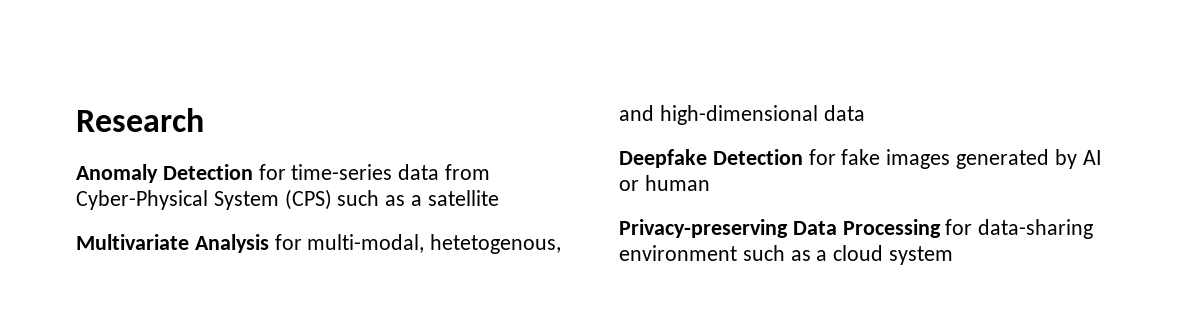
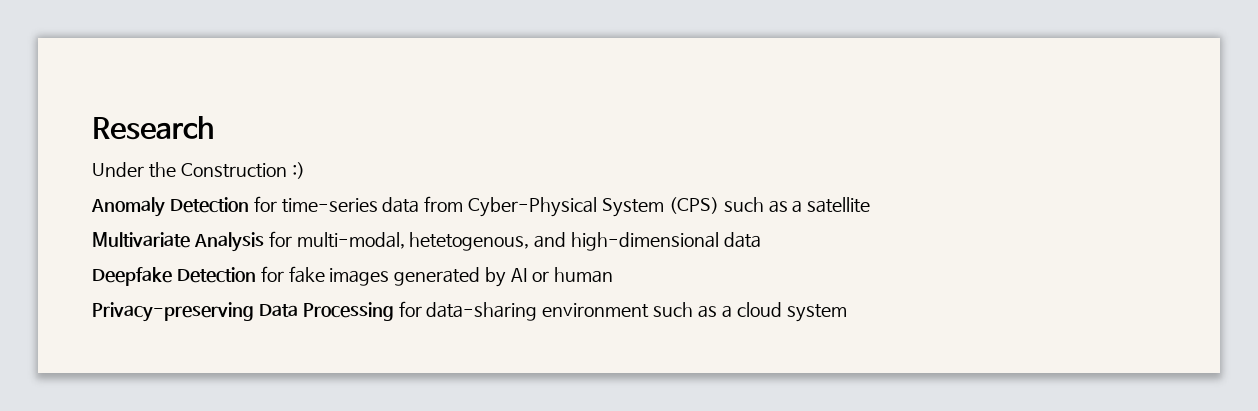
(204, 120) none -> [92,162,305,179] // Under the Construction :)

